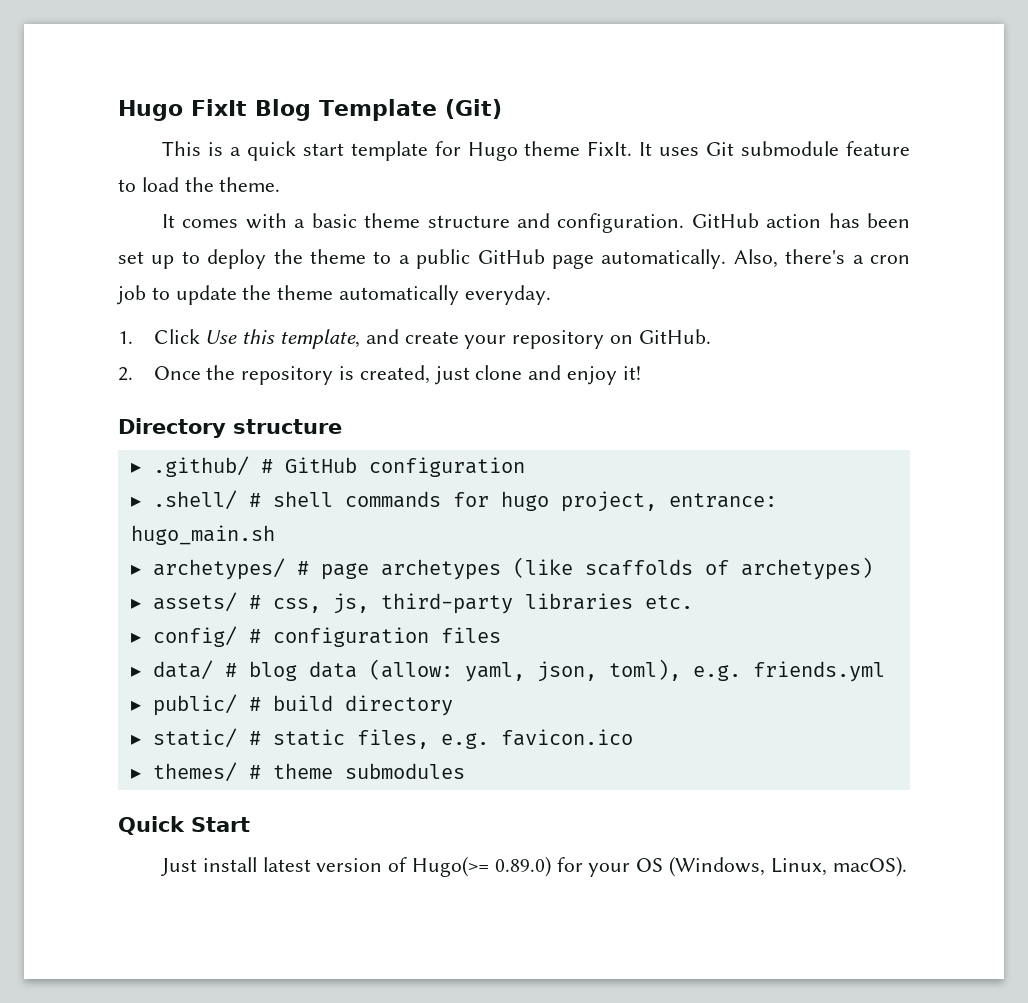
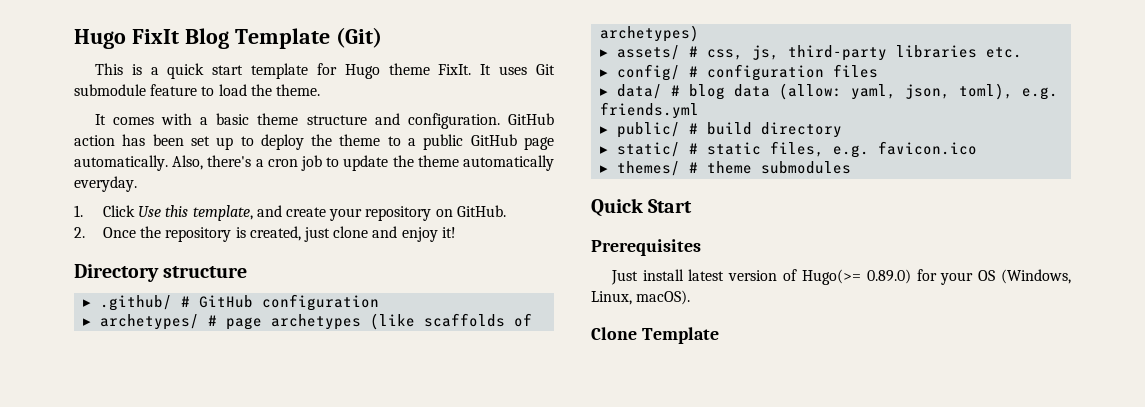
[130,490,777,512] [130,525,275,545] // ▸ .shell/ # shell commands for hugo project, entrance: hugo_main.sh -> (380, 302) none
(250, 824) none -> [591,239,701,256] // Prerequisites
(907, 866) none -> [591,327,719,344] // Clone Template

